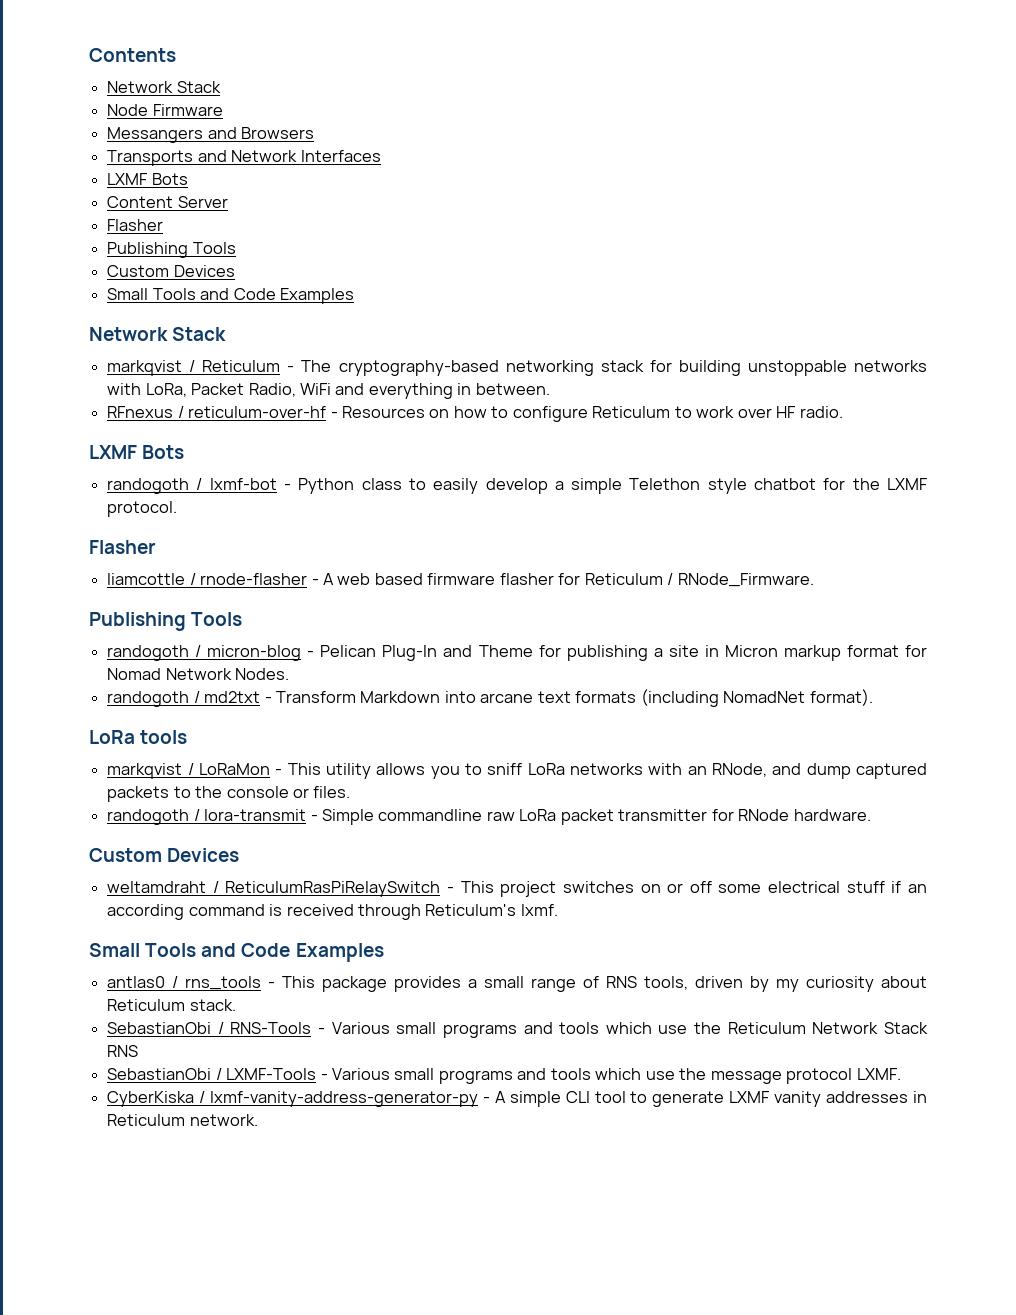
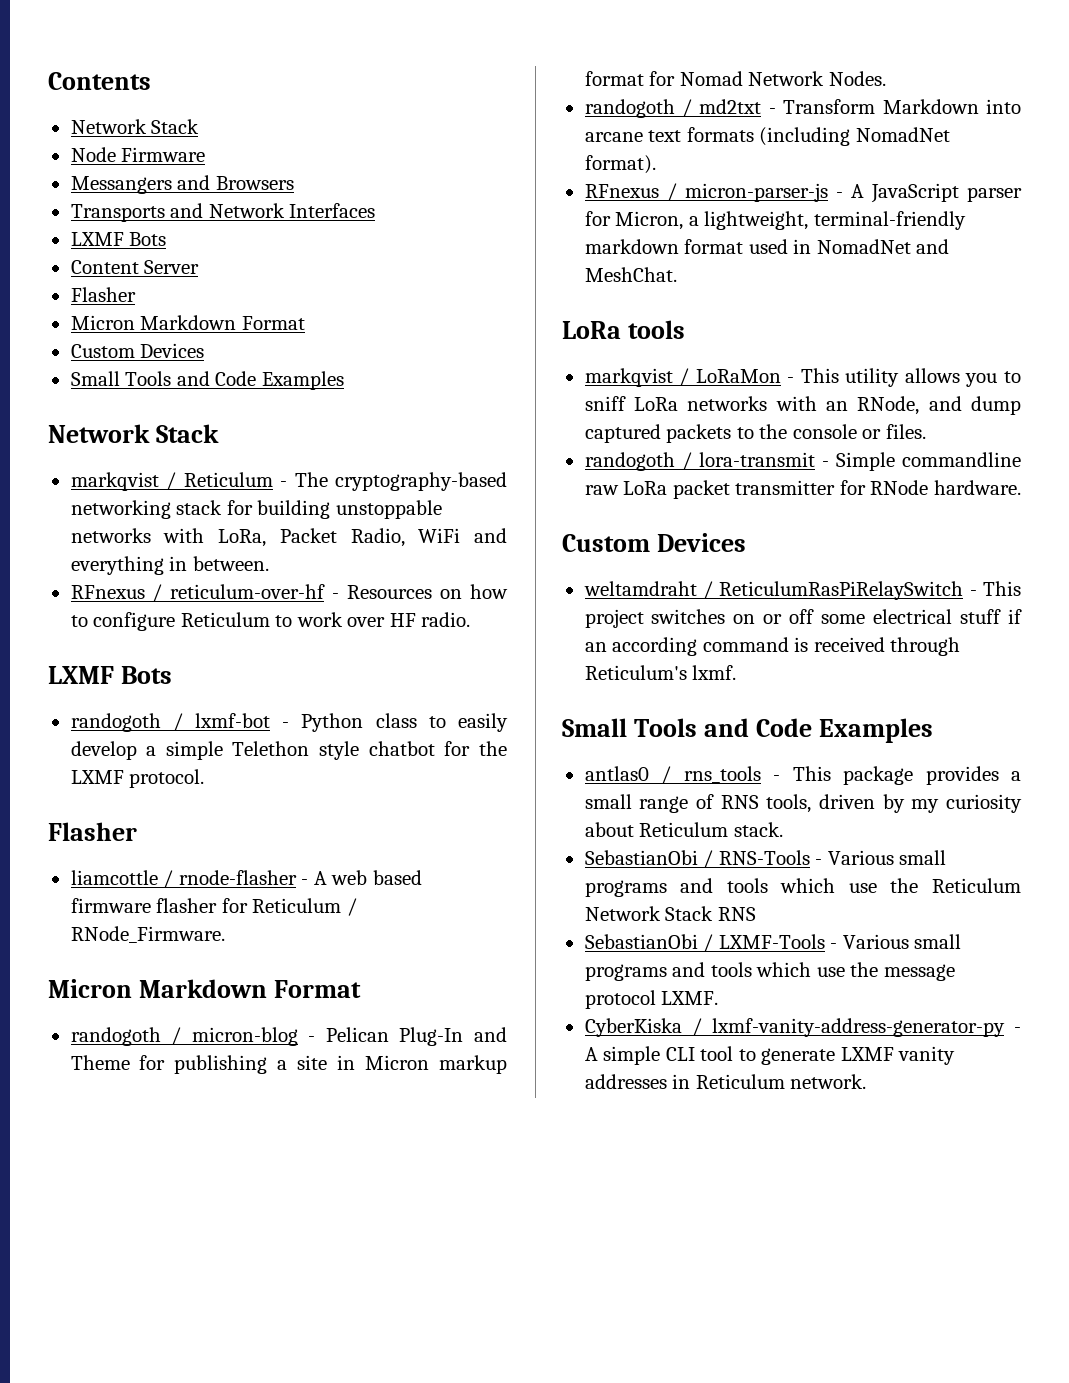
[107,242,236,258] Publishing Tools -> [70,315,305,330] Micron Markdown Format
[89,612,243,631] Publishing Tools -> [48,979,361,998] Micron Markdown Format
(873, 697) none -> [584,183,1022,203] [584,211,966,230] [584,239,950,254] [584,267,677,282] // RFnexus / micron-parser-js - A JavaScript parser for Micron, a lightweight, terminal-friendly markdown format used in NomadNet and MeshChat.

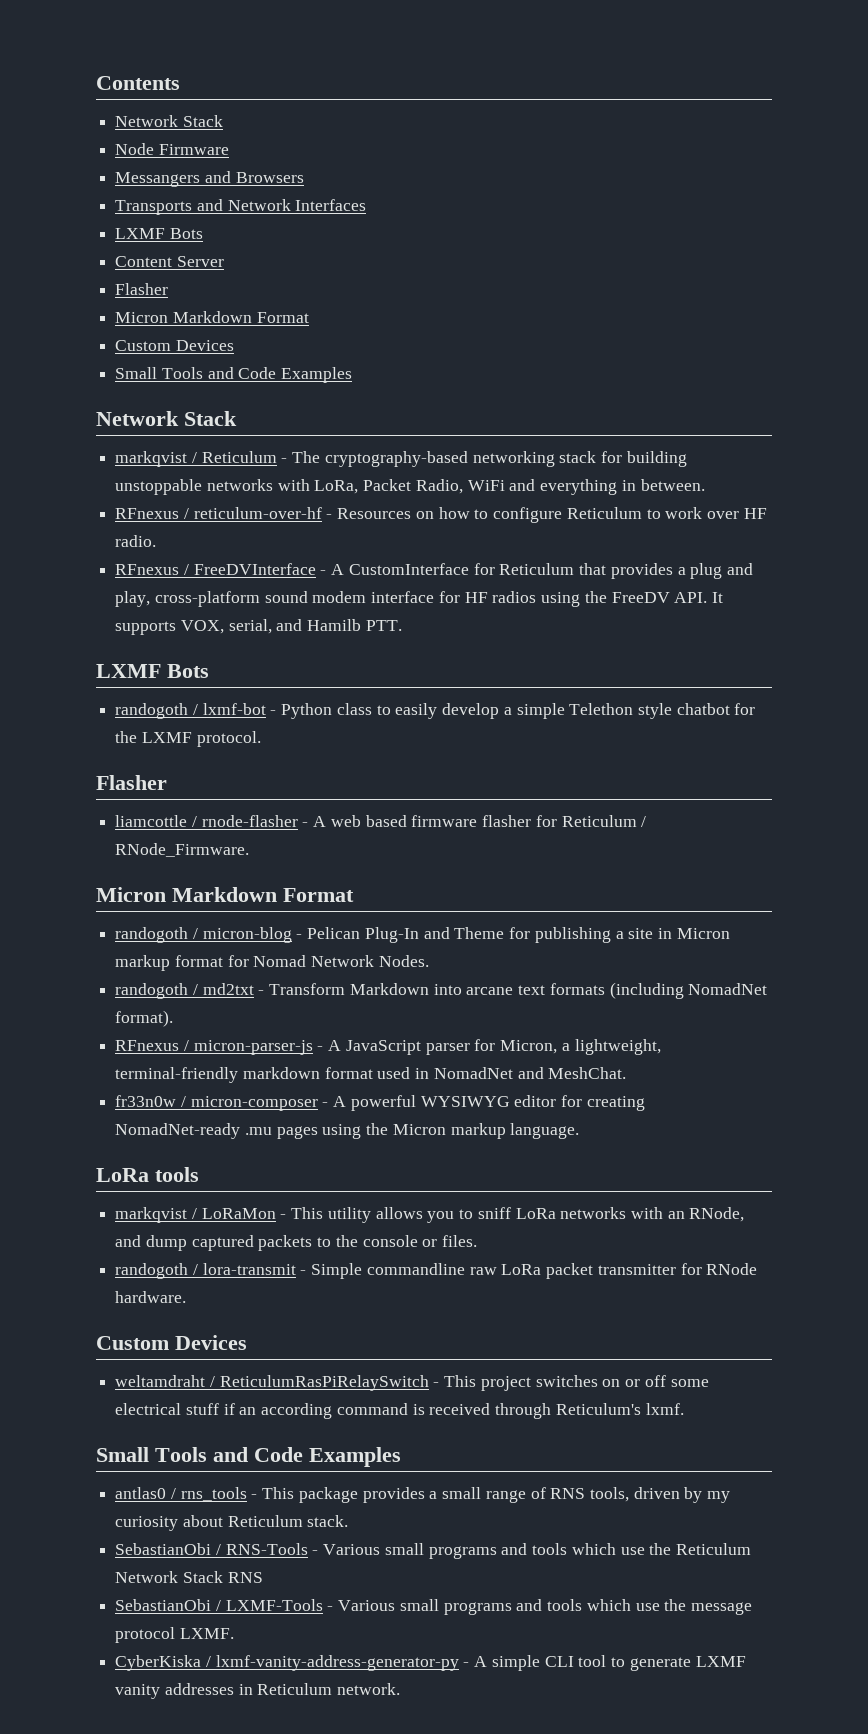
(471, 619) none -> [115,563,753,579] [115,591,723,607] [115,619,402,635] // RFnexus / FreeDVInterface - A CustomInterface for Reticulum that provides a plug and play, cross-platform sound modem interface for HF radios using the FreeDV API. It supports VOX, serial, and Hamilb PTT.
(677, 274) none -> [115,1095,645,1111] [115,1123,580,1139] // fr33n0w / micron-composer - A powerful WYSIWYG editor for creating NomadNet-ready .mu pages using the Micron markup language.

